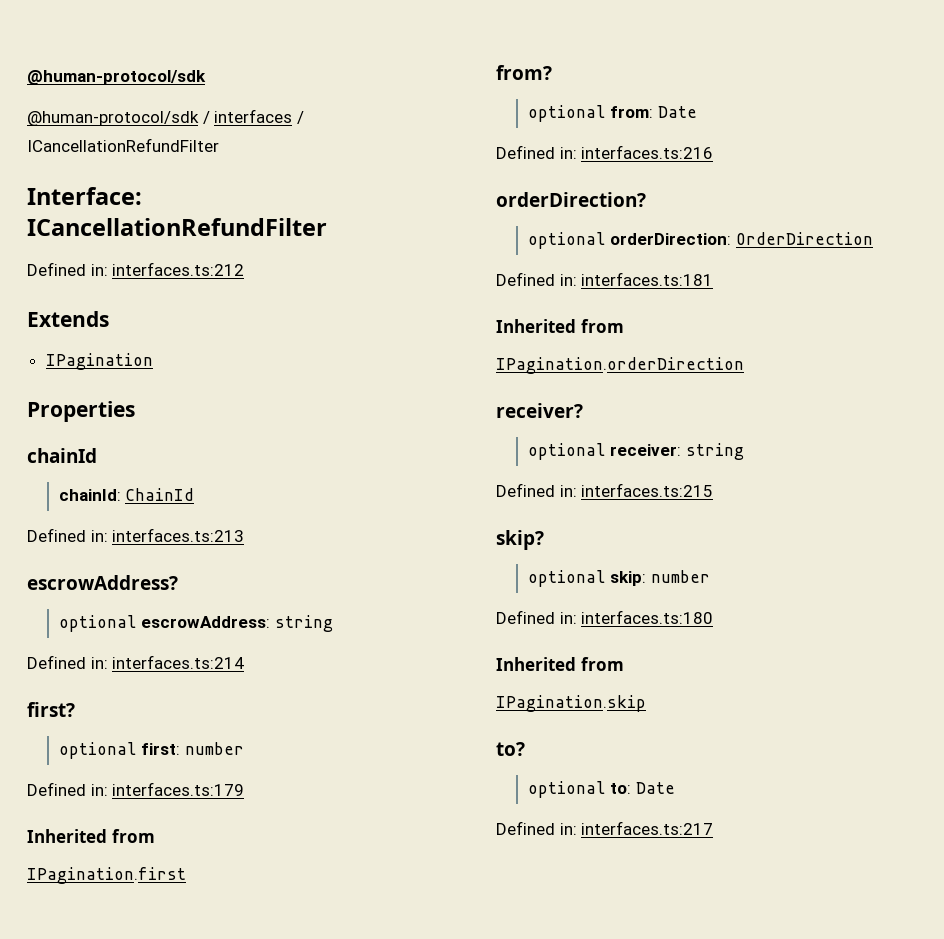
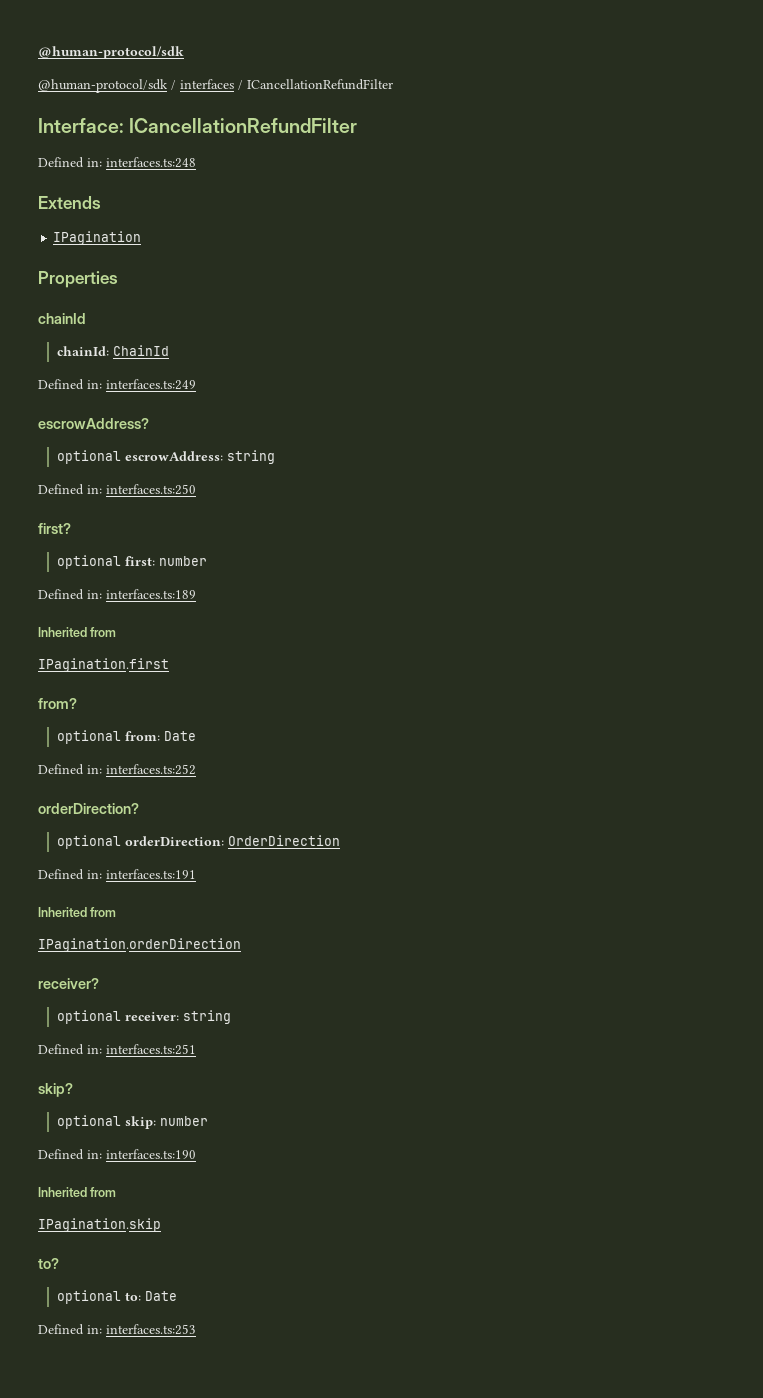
[112,262,245,276] interfaces.ts:212 -> [106,157,196,168] interfaces.ts:248
[112,528,245,542] interfaces.ts:213 -> [106,379,196,390] interfaces.ts:249
[112,655,245,669] interfaces.ts:214 -> [106,484,196,495] interfaces.ts:250
[112,782,245,796] interfaces.ts:179 -> [106,589,196,599] interfaces.ts:189
[581,145,714,159] interfaces.ts:216 -> [106,764,196,775] interfaces.ts:252
[581,272,714,286] interfaces.ts:181 -> [106,869,196,879] interfaces.ts:191
[581,483,714,497] interfaces.ts:215 -> [106,1044,196,1055] interfaces.ts:251
[581,610,714,624] interfaces.ts:180 -> [106,1149,196,1159] interfaces.ts:190
[581,821,714,835] interfaces.ts:217 -> [106,1324,196,1335] interfaces.ts:253

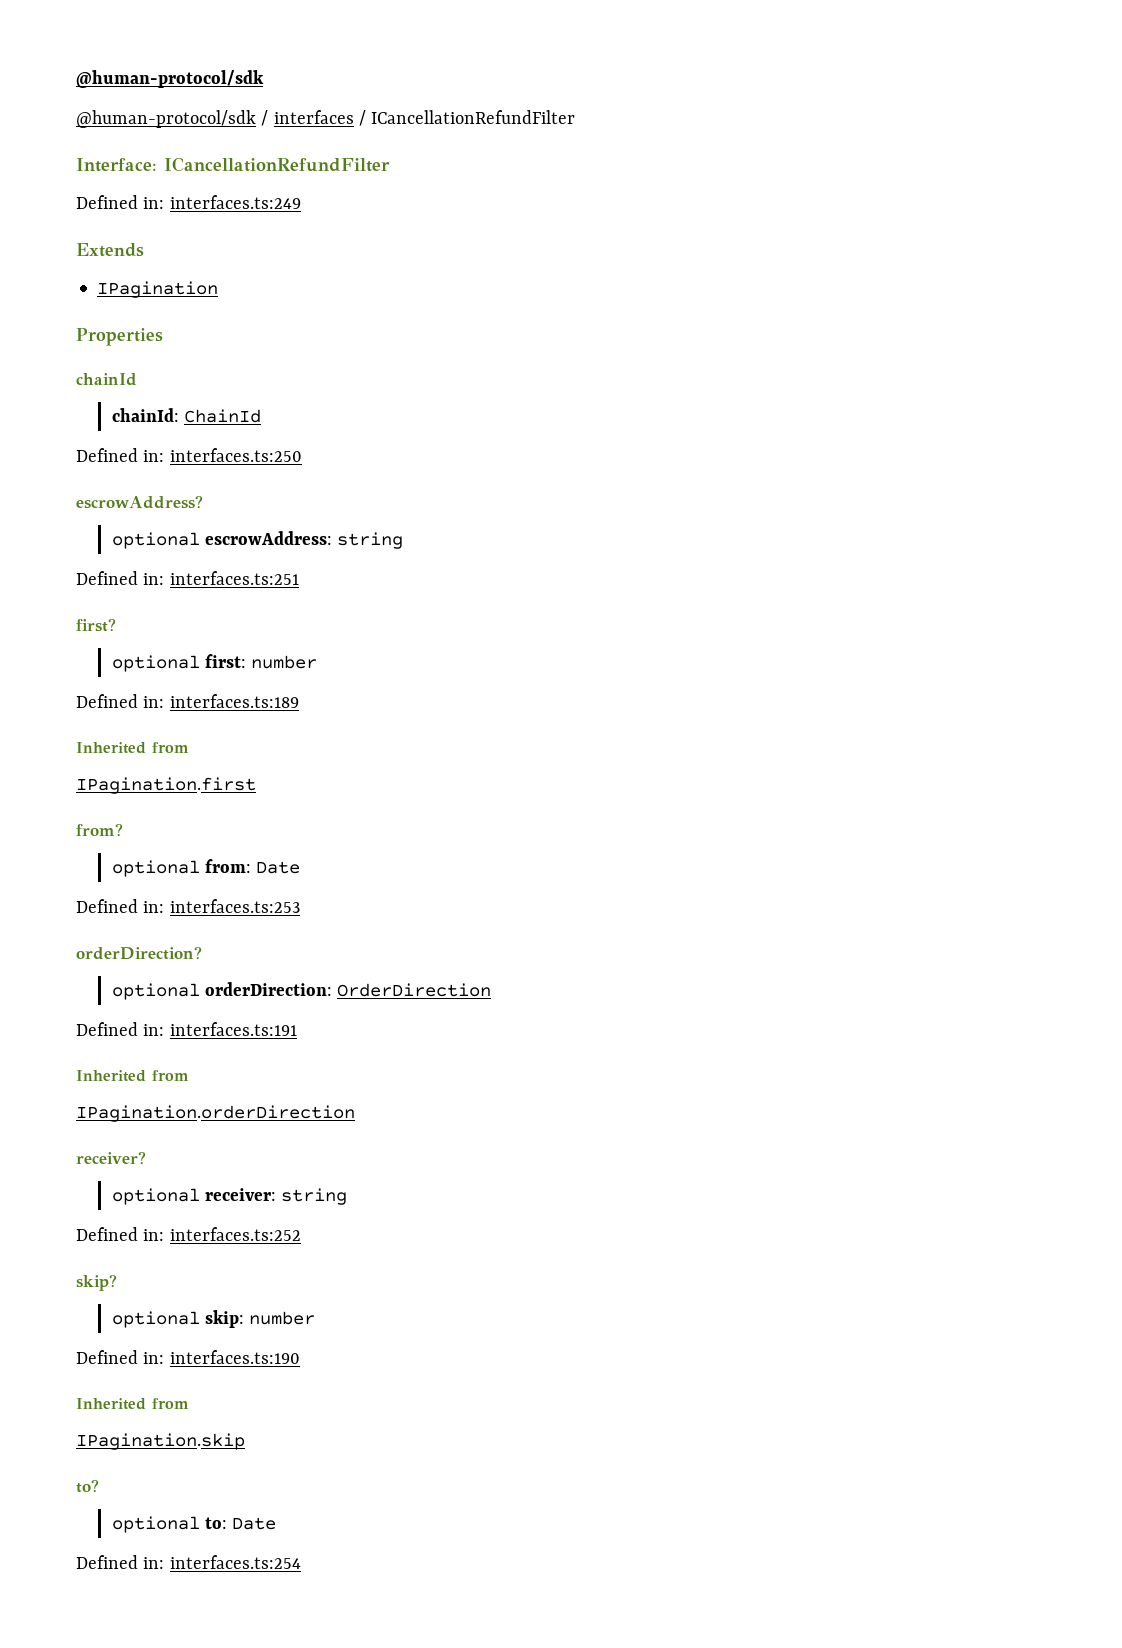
[106,157,196,168] interfaces.ts:248 -> [169,195,301,209] interfaces.ts:249
[106,379,196,390] interfaces.ts:249 -> [169,448,302,462] interfaces.ts:250
[106,484,196,495] interfaces.ts:250 -> [169,571,299,585] interfaces.ts:251
[106,764,196,775] interfaces.ts:252 -> [169,899,300,913] interfaces.ts:253
[106,1044,196,1055] interfaces.ts:251 -> [169,1227,301,1241] interfaces.ts:252
[106,1324,196,1335] interfaces.ts:253 -> [169,1555,301,1569] interfaces.ts:254

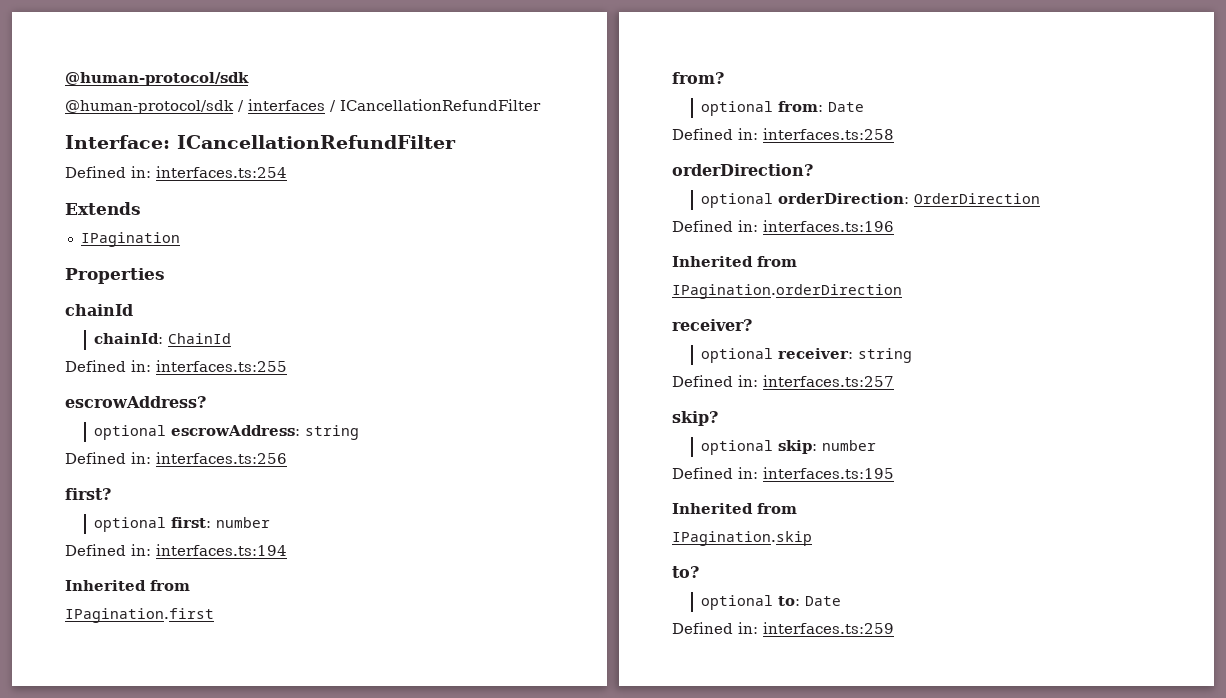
[169,195,301,209] interfaces.ts:249 -> [156,166,287,178] interfaces.ts:254
[169,448,302,462] interfaces.ts:250 -> [156,360,287,372] interfaces.ts:255
[169,571,299,585] interfaces.ts:251 -> [156,452,287,464] interfaces.ts:256
[169,694,299,708] interfaces.ts:189 -> [156,544,287,556] interfaces.ts:194
[169,899,300,913] interfaces.ts:253 -> [763,128,894,140] interfaces.ts:258
[169,1022,297,1036] interfaces.ts:191 -> [763,220,894,232] interfaces.ts:196
[169,1227,301,1241] interfaces.ts:252 -> [763,375,894,387] interfaces.ts:257
[169,1350,300,1364] interfaces.ts:190 -> [763,467,894,479] interfaces.ts:195
[169,1555,301,1569] interfaces.ts:254 -> [763,622,894,634] interfaces.ts:259

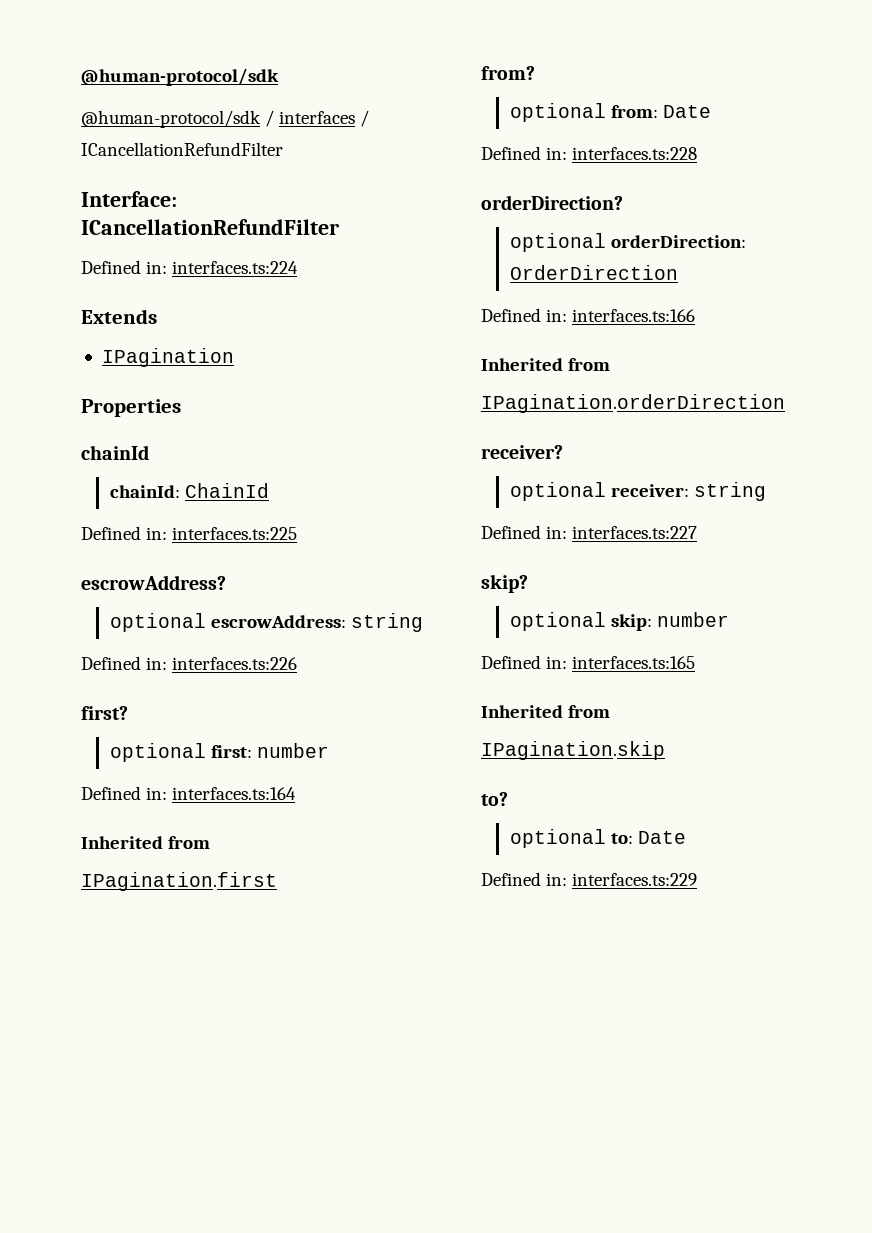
[156,166,287,178] interfaces.ts:254 -> [172,261,299,274] interfaces.ts:224
[156,360,287,372] interfaces.ts:255 -> [172,527,298,540] interfaces.ts:225
[156,452,287,464] interfaces.ts:256 -> [172,657,298,670] interfaces.ts:226
[156,544,287,556] interfaces.ts:194 -> [172,787,297,800] interfaces.ts:164
[763,128,894,140] interfaces.ts:258 -> [572,147,698,160] interfaces.ts:228
[763,220,894,232] interfaces.ts:196 -> [572,309,696,322] interfaces.ts:166
[763,375,894,387] interfaces.ts:257 -> [572,526,698,539] interfaces.ts:227
[763,467,894,479] interfaces.ts:195 -> [572,656,696,669] interfaces.ts:165
[763,622,894,634] interfaces.ts:259 -> [572,873,698,886] interfaces.ts:229

